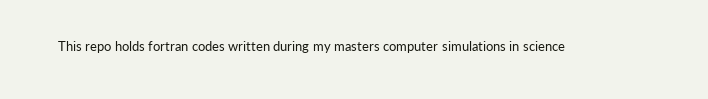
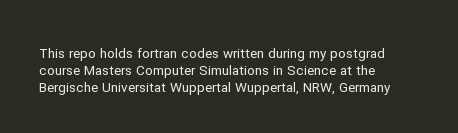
[334,41,565,53] masters computer simulations in science -> [330,48,385,61] [39,65,375,78] [39,82,391,95] postgrad course Masters Computer Simulations in Science at the Bergische Universitat Wuppertal Wuppertal, NRW, Germany

